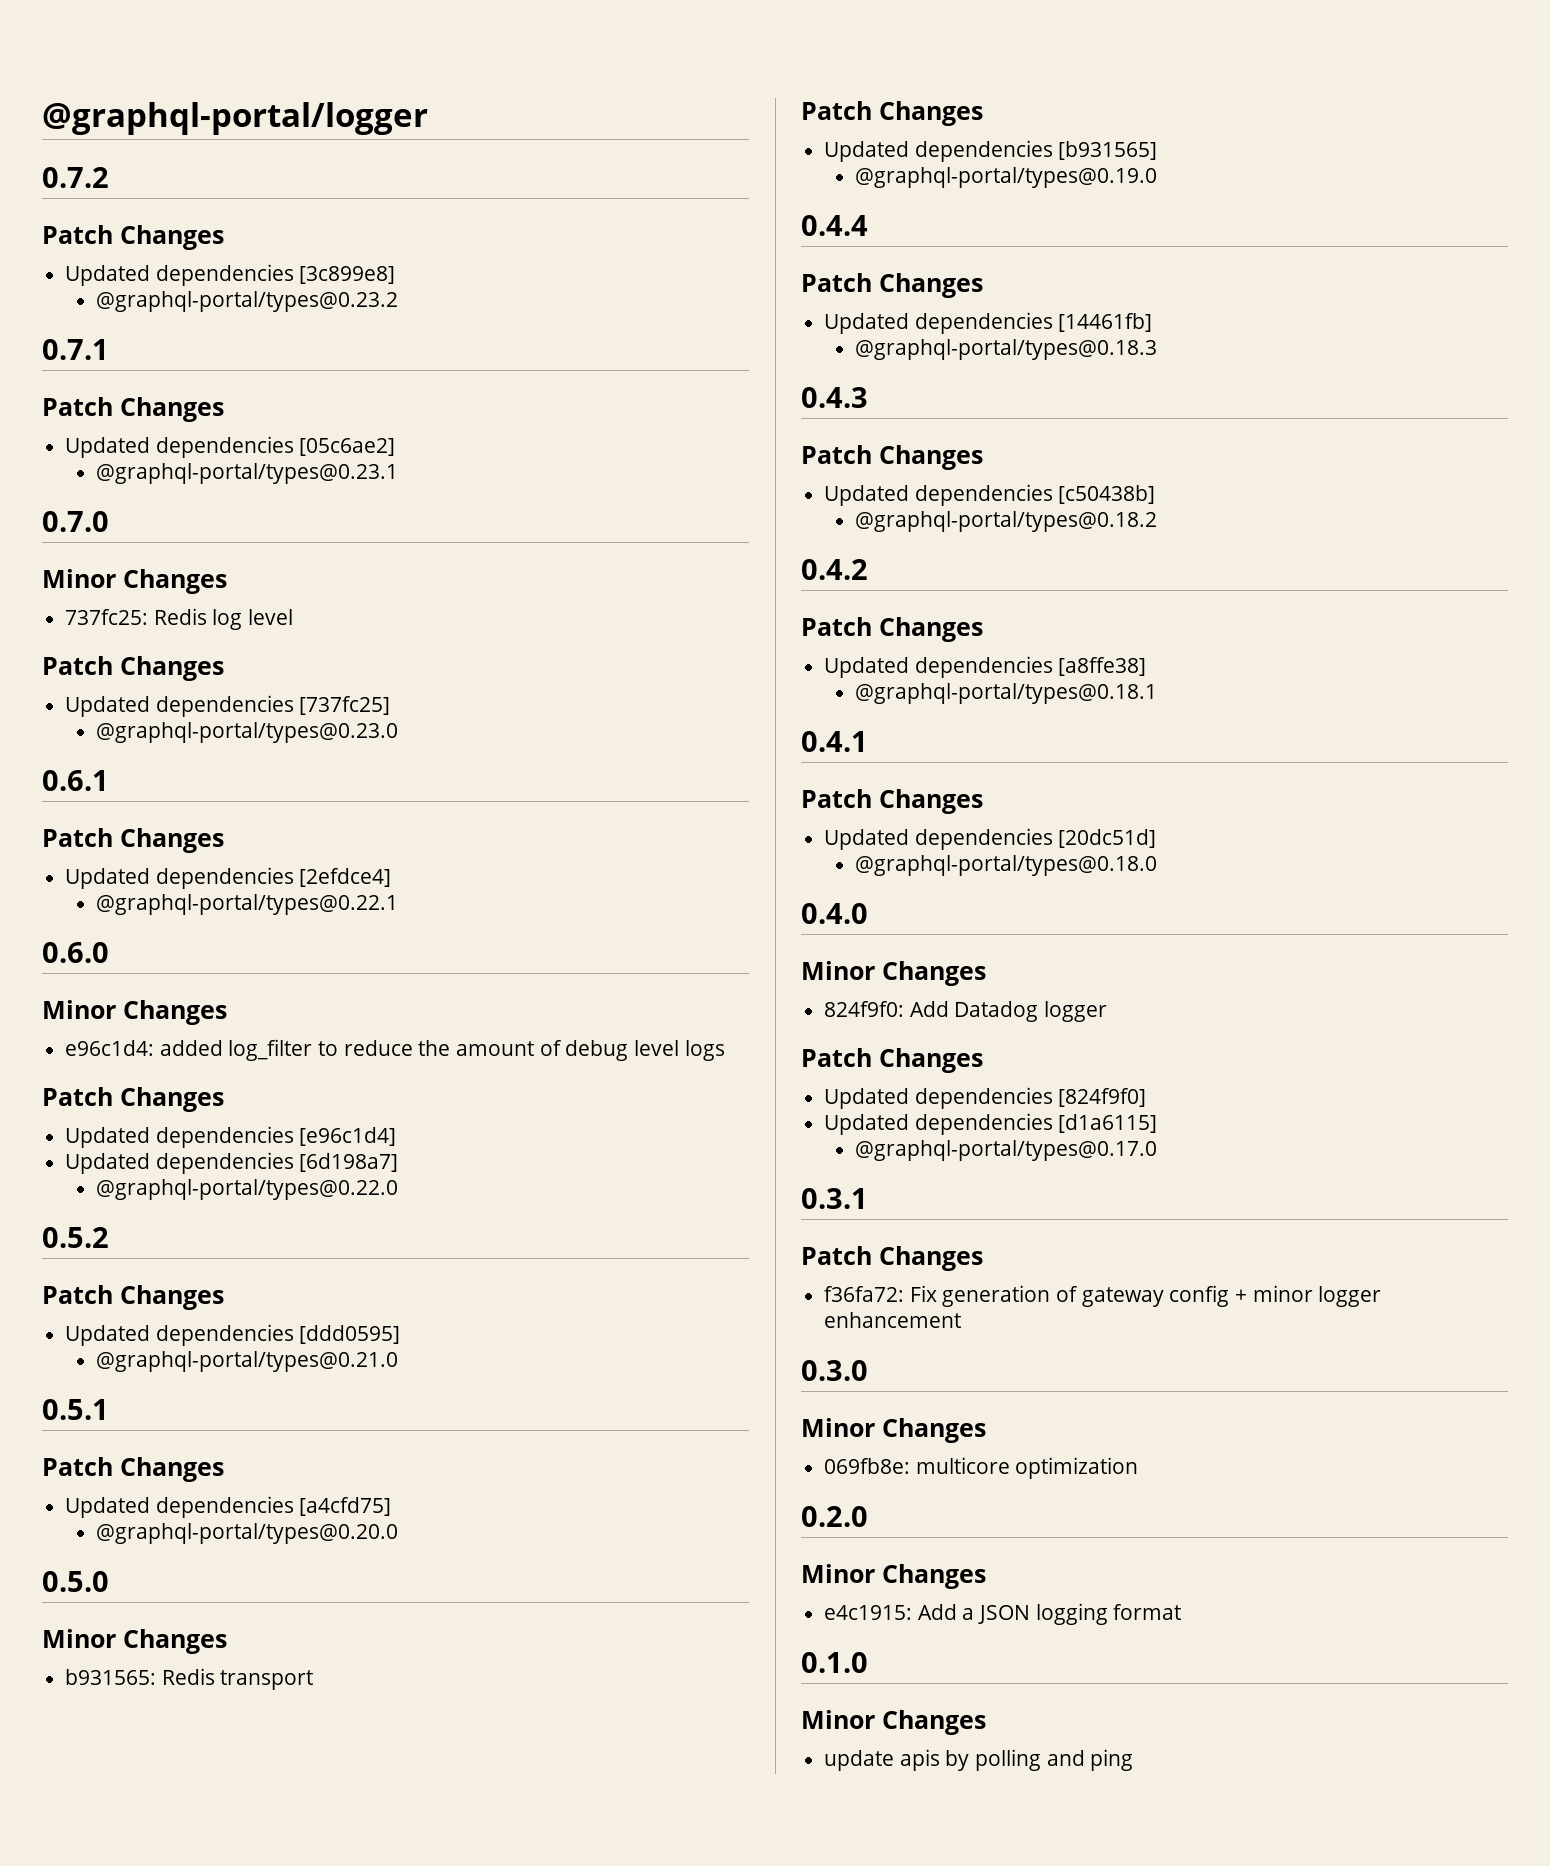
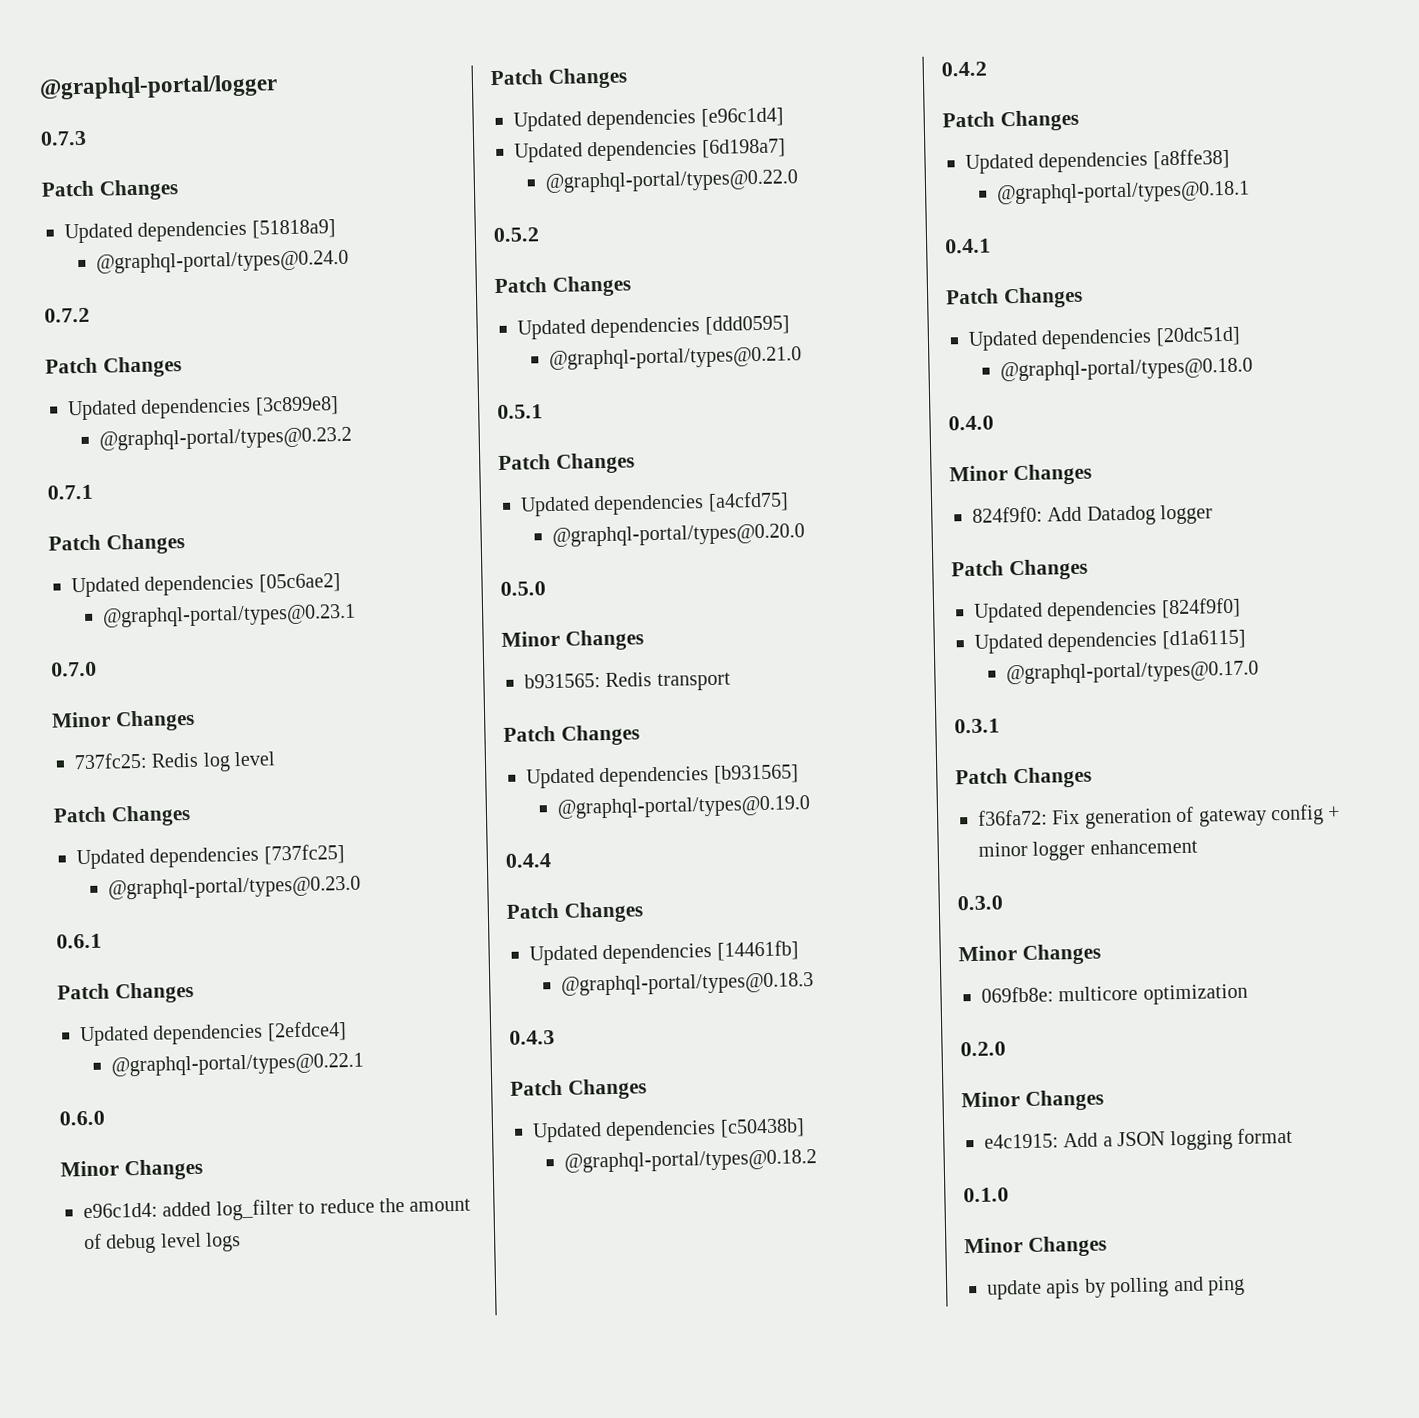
(428, 118) none -> [40,130,87,146] [41,179,179,201] [64,219,336,244] [95,249,349,274] // 0.7.3 // Patch Changes // Updated dependencies [51818a9] // @graphql-portal/types@0.24.0

